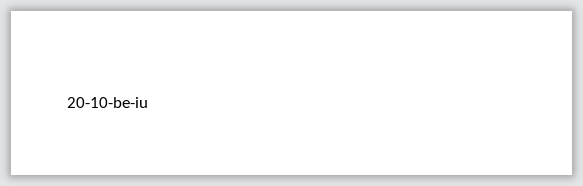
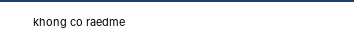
[67,97,148,108] 20-10-be-iu -> [33,18,125,28] khong co raedme

